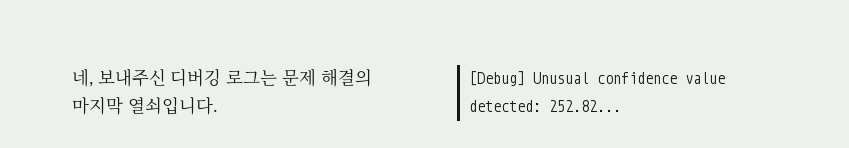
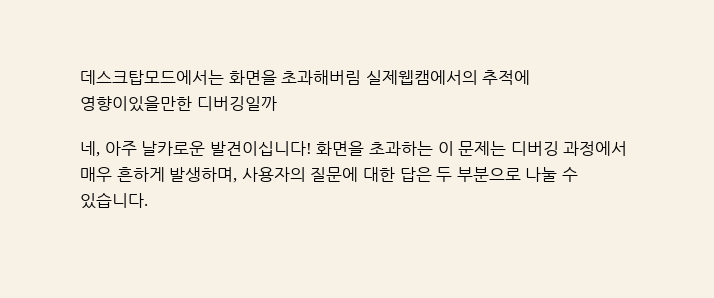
[72,68,372,87] [72,96,218,115] [469,71,726,86] [469,100,622,112] 네, 보내주신 디버깅 로그는 문제 해결의 마지막 열쇠입니다. // [Debug] Unusual confidence value detected: 252.82... -> [80,70,531,85] [80,96,277,112] [80,141,628,157] [80,167,578,183] [80,192,148,209] 데스크탑모드에서는 화면을 초과해버림 실제웹캠에서의 추적에 영향이있을만한 디버깅일까 // 네, 아주 날카로운 발견이십니다! 화면을 초과하는 이 문제는 디버깅 과정에서 매우 흔하게 발생하며, 사용자의 질문에 대한 답은 두 부분으로 나눌 수 있습니다.

